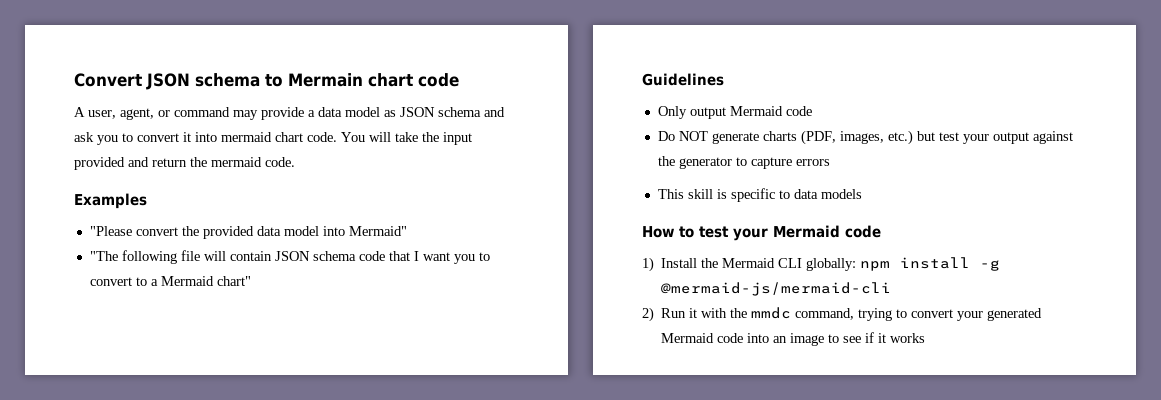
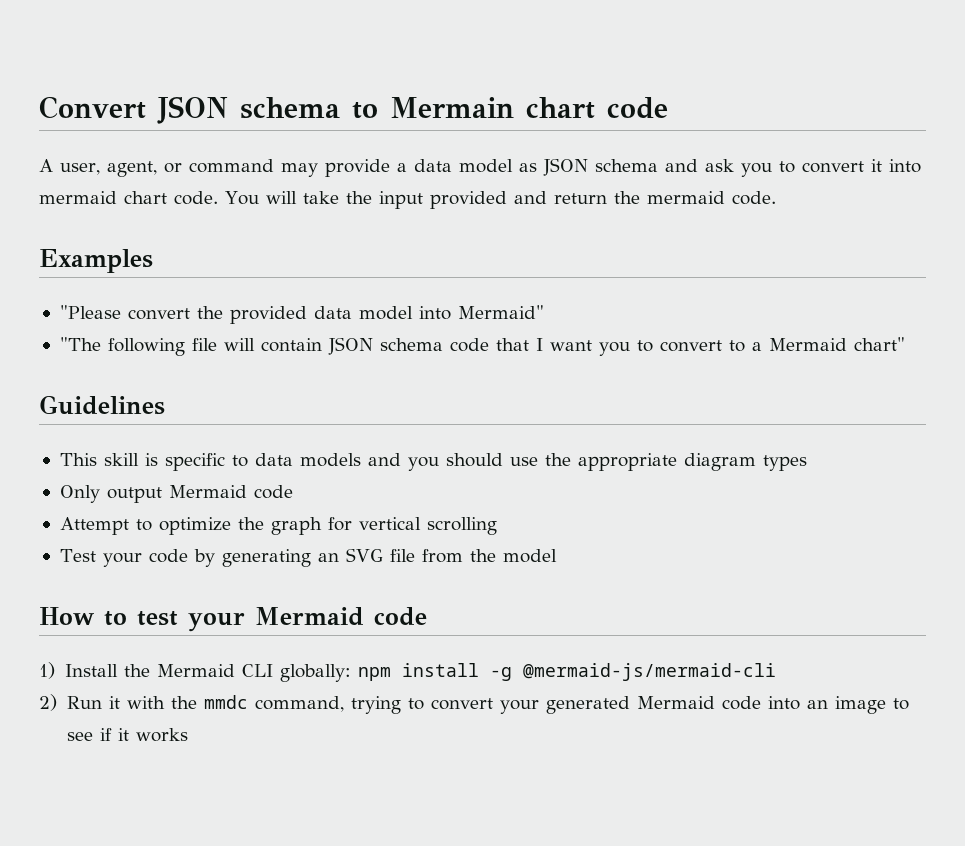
[657,106,812,119] [657,130,1073,145] [657,156,830,169] // Only output Mermaid code // Do NOT generate charts (PDF, images, etc.) but test your output against the generator to capture errors -> (165, 405) none
(862, 194) none -> [367,453,807,471] [59,485,293,503] [59,517,497,535] [59,548,557,567] and you should use the appropriate diagram types // Only output Mermaid code // Attempt to optimize the graph for vertical scrolling // Test your code by generating an SVG file from the model

